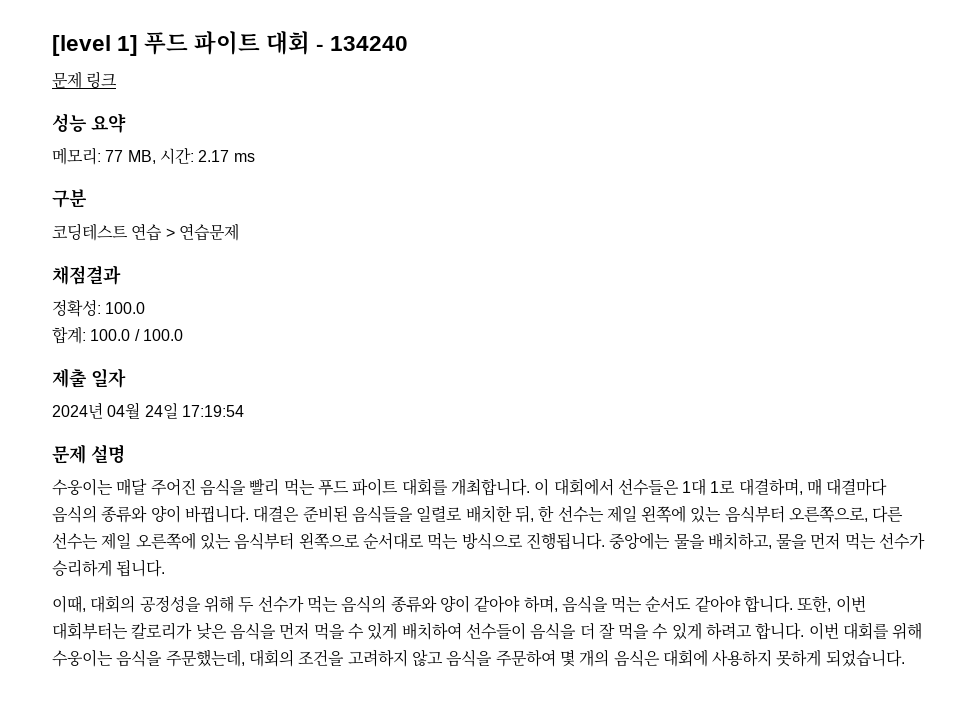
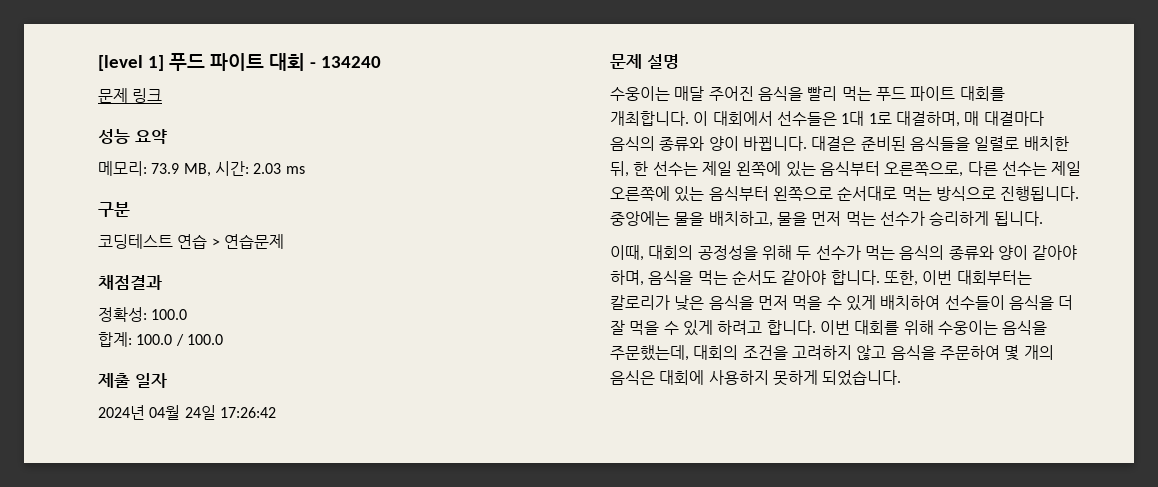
[105,150,124,162] 77 -> [151,163,180,174] 73.9
[198,150,230,162] 2.17 -> [253,163,282,174] 2.03
[181,405,244,417] 17:19:54 -> [219,407,276,418] 17:26:42

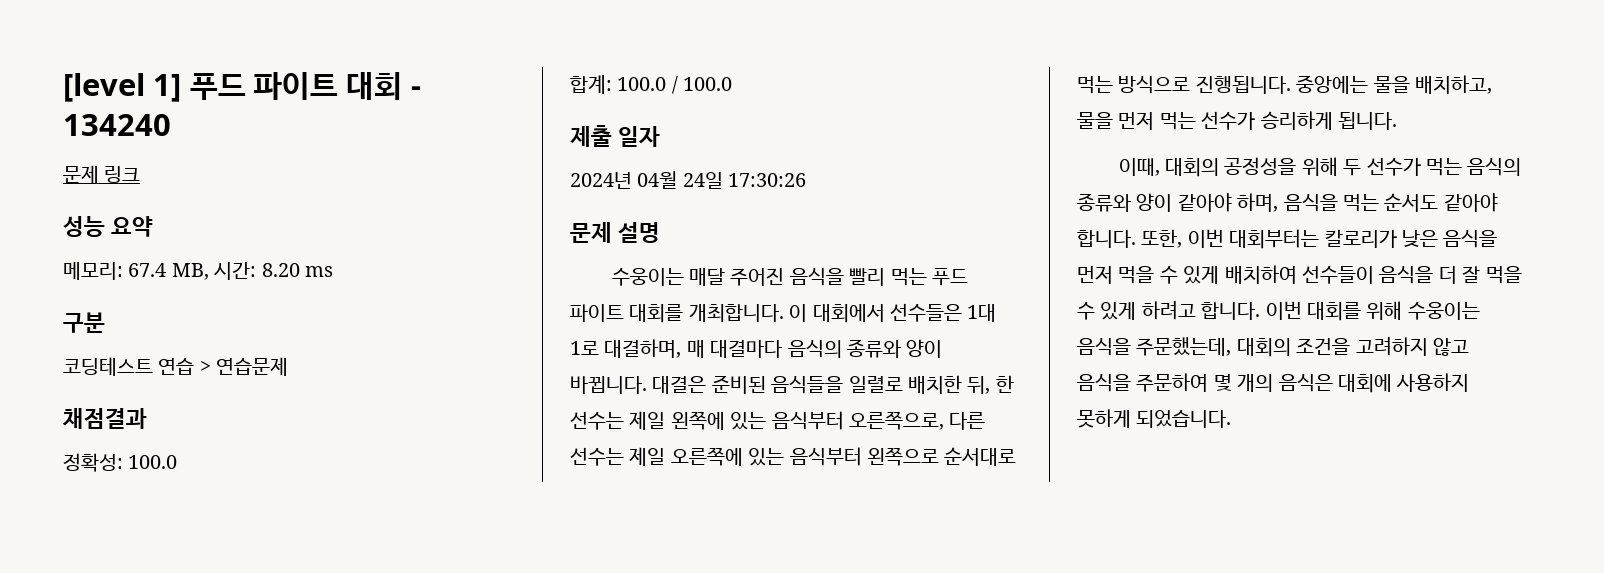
[151,163,180,174] 73.9 -> [128,263,167,277] 67.4
[253,163,282,174] 2.03 -> [261,263,300,277] 8.20
[219,407,276,418] 17:26:42 -> [728,173,807,187] 17:30:26

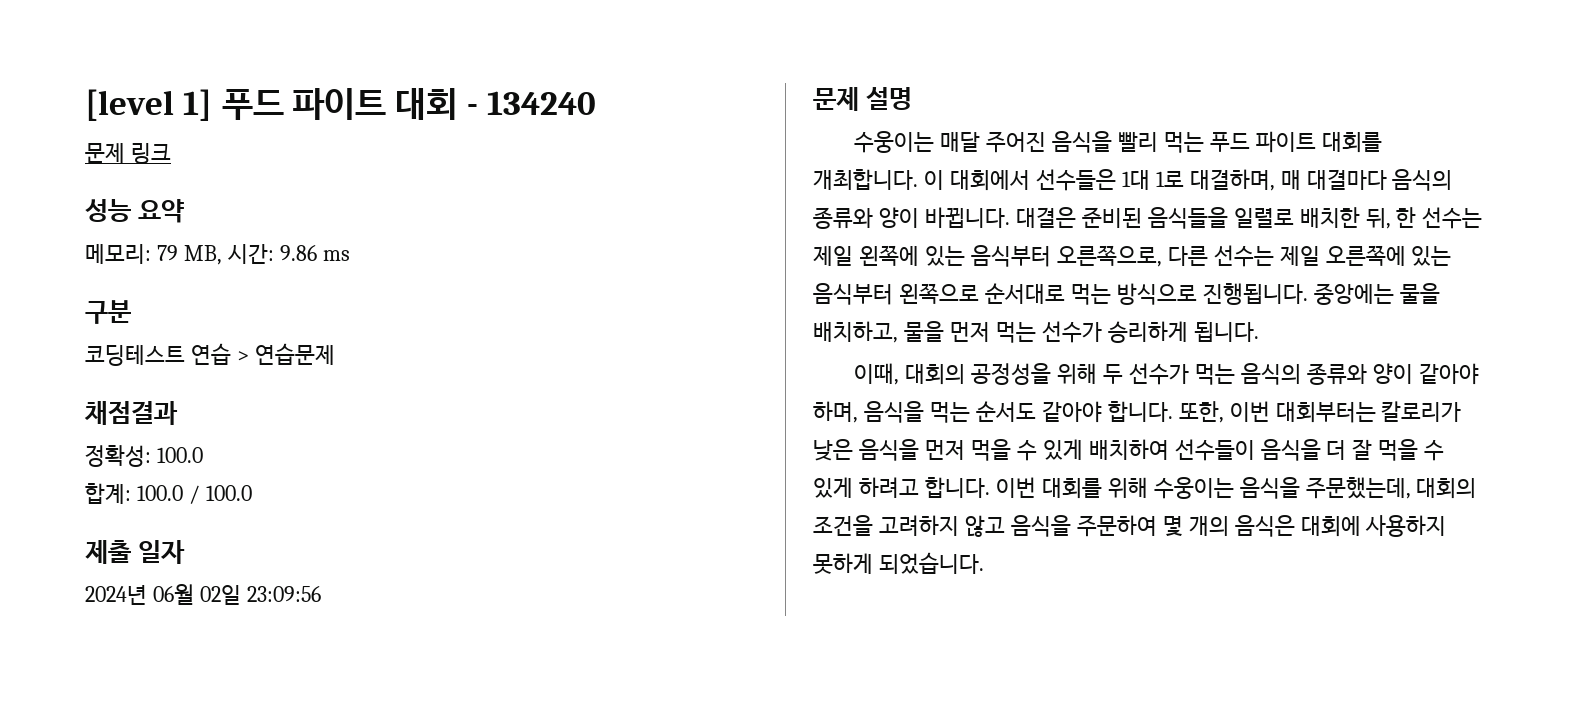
[128,263,167,277] 67.4 -> [156,245,178,261] 79
[261,263,300,277] 8.20 -> [279,245,317,261] 9.86
[637,171,807,189] 04월 24일 17:30:26 -> [152,584,321,605] 06월 02일 23:09:56

